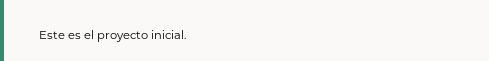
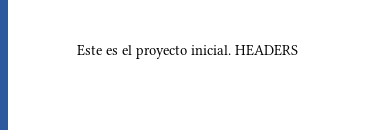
(187, 34) none -> [235,44,298,56] HEADERS

